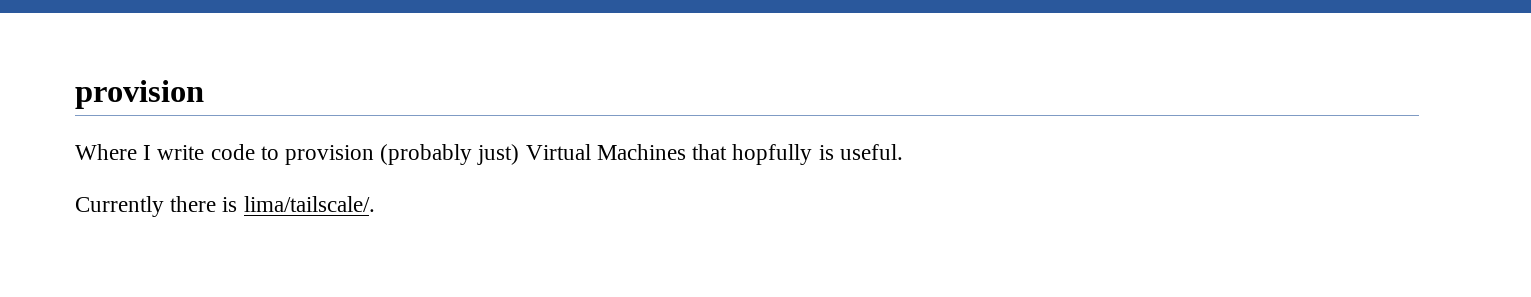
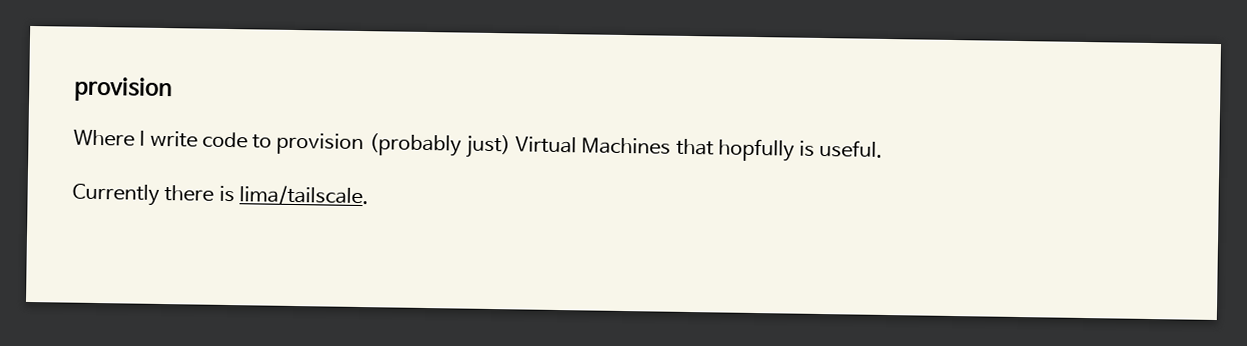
[243,196,375,212] lima/tailscale/. -> [238,185,369,207] lima/tailscale.

